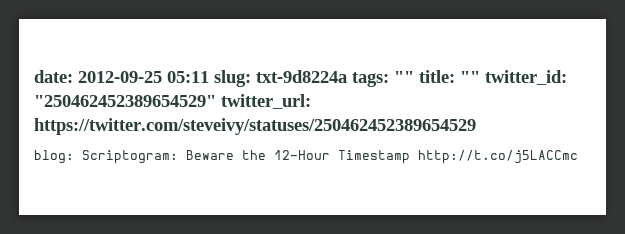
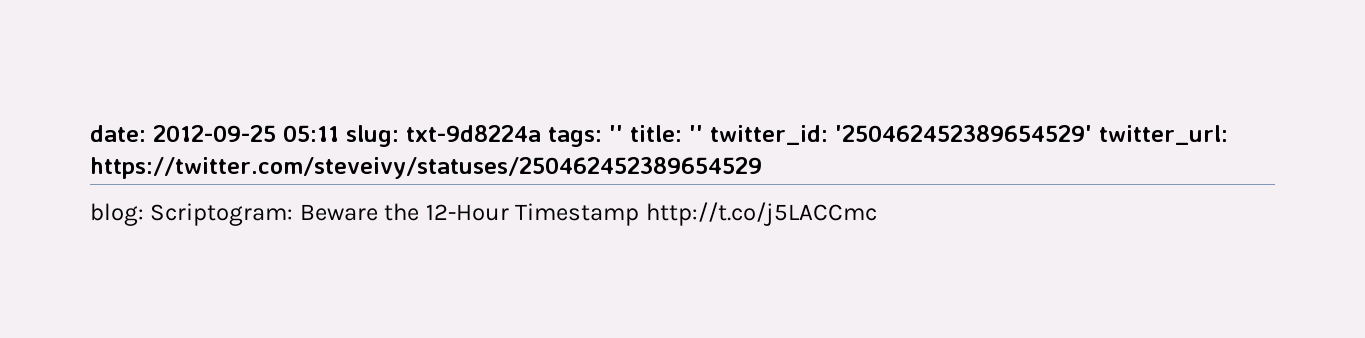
[394,70,567,85] [34,95,216,107] "" title: "" twitter_id: "250462452389654529" -> [609,125,1092,145] '' title: '' twitter_id: '250462452389654529'

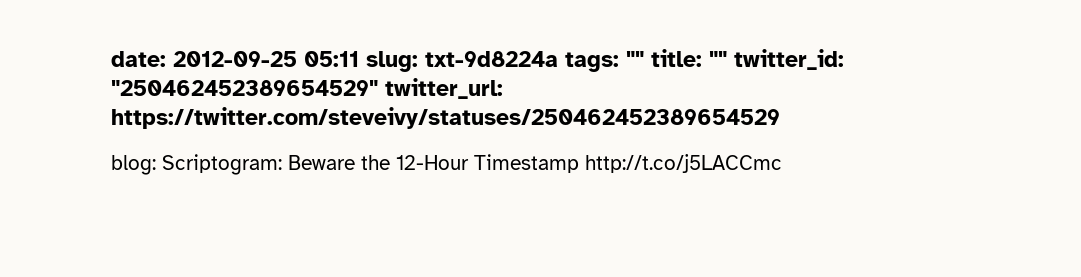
[609,125,1092,145] '' title: '' twitter_id: '250462452389654529' -> [626,49,844,70] [111,80,378,96] "" title: "" twitter_id: "250462452389654529"

